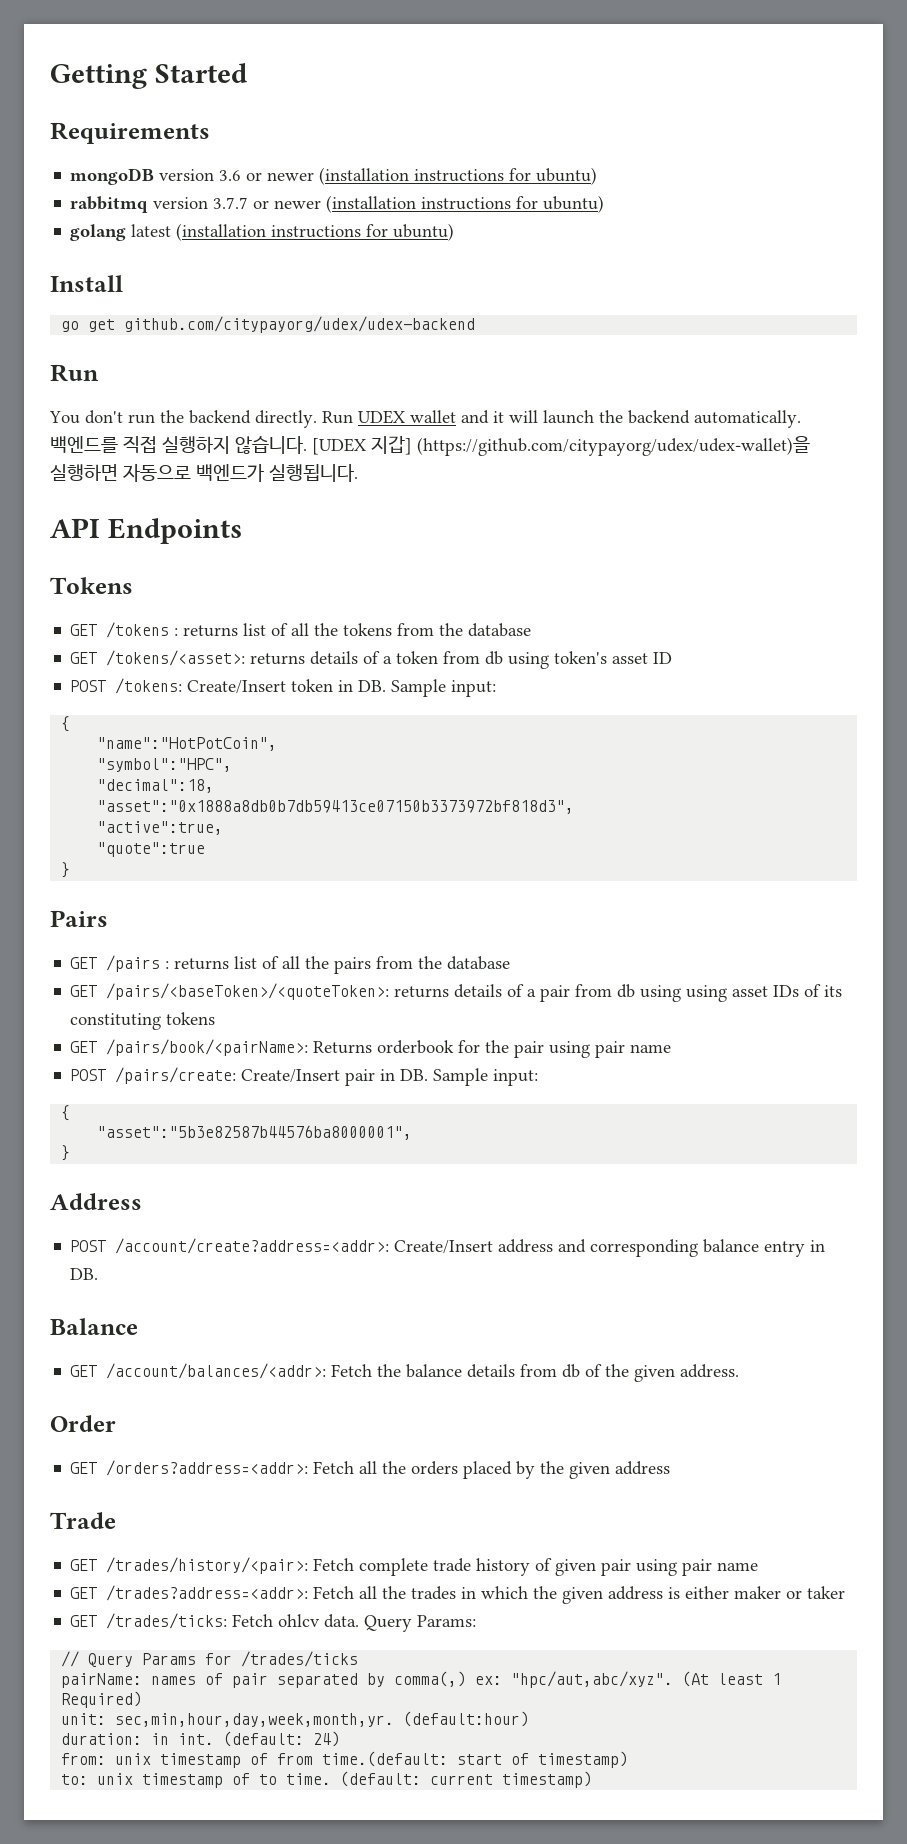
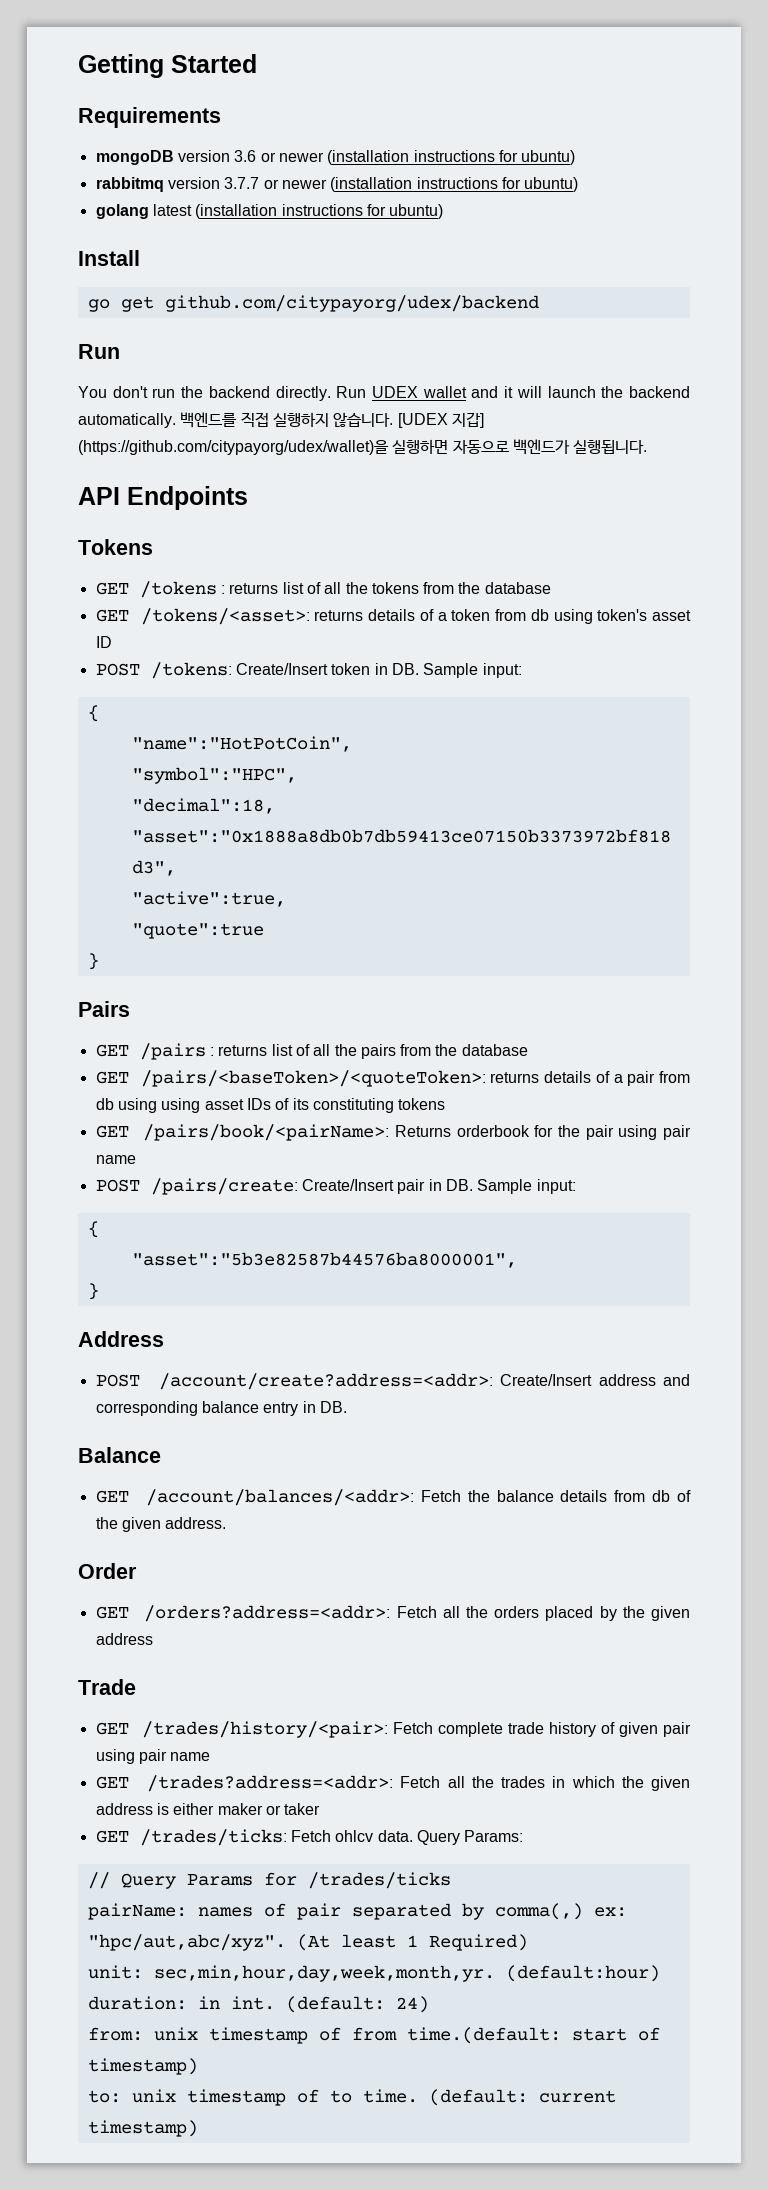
[124,316,476,333] github.com/citypayorg/udex/udex-backend -> [164,295,539,312] github.com/citypayorg/udex/backend
[417,436,810,456] (https://github.com/citypayorg/udex/udex-wallet)을 -> [78,440,389,455] (https://github.com/citypayorg/udex/wallet)을

